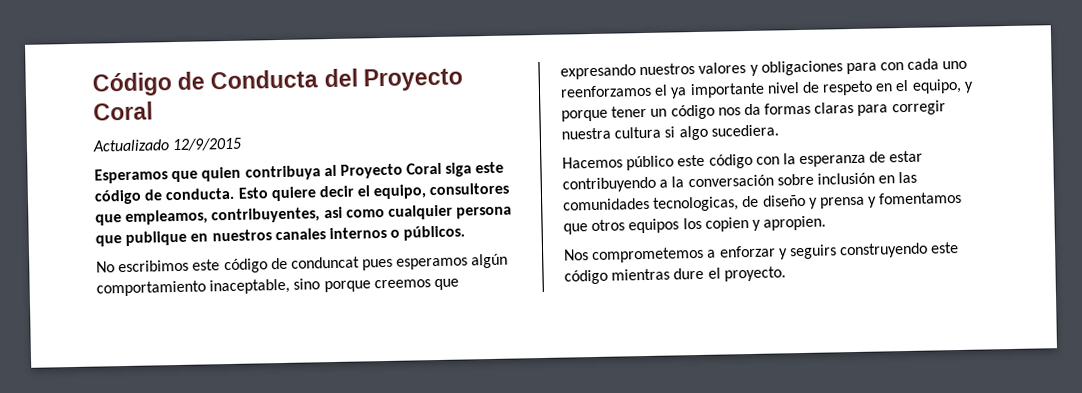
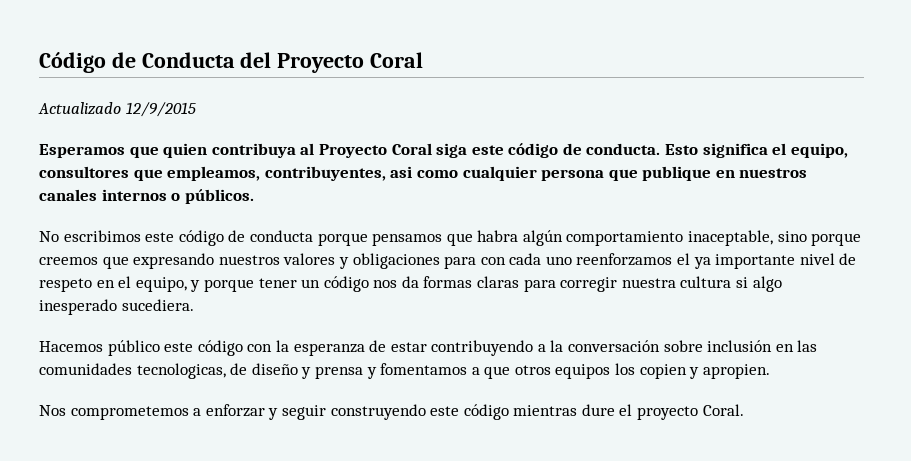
[270,185,354,202] quiere decir -> [702,143,768,158] significa
[290,256,469,271] conduncat pues esperamos -> [249,230,519,246] conducta porque pensamos que habra
(708, 133) none -> [39,299,117,315] inesperado
(963, 198) none -> [471,367,480,375] a
[788,244,837,260] seguirs -> [281,405,326,420] seguir
[723,266,786,282] proyecto. -> [637,404,744,420] proyecto Coral.

